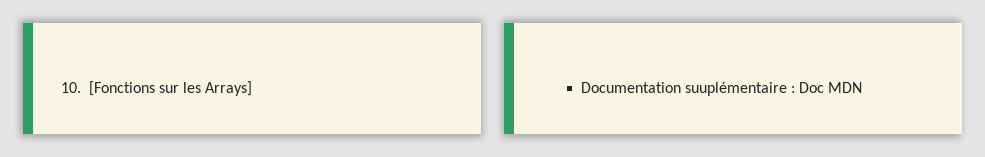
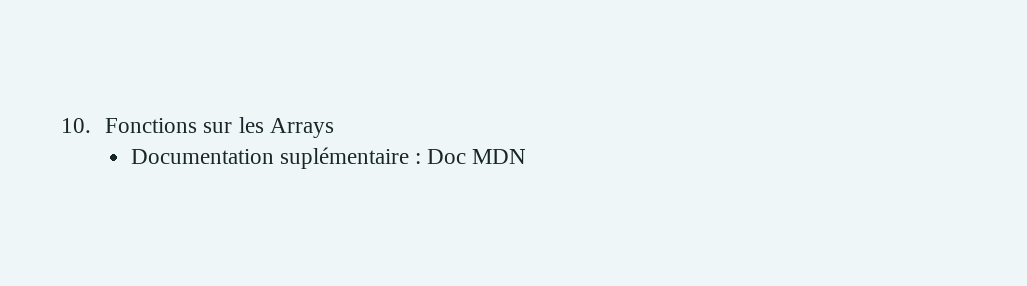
[88,81,155,96] [Fonctions -> [105,118,198,133] Fonctions
[205,81,253,96] Arrays] -> [269,118,334,138] Arrays
[684,82,787,96] suuplémentaire -> [279,147,409,169] suplémentaire

